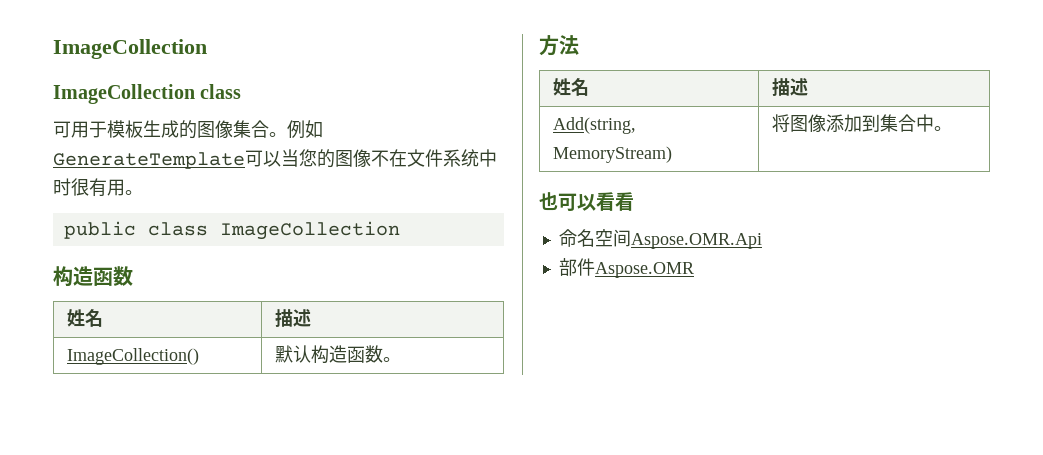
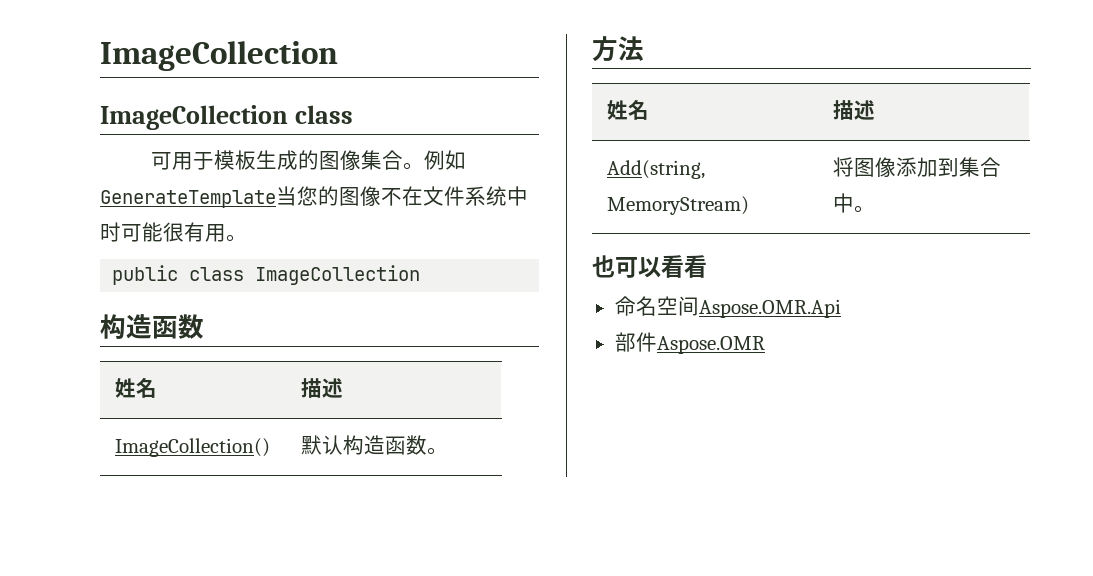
[245,150,281,167] 可以 -> (276, 199) none
(71, 187) none -> [121,222,163,242] 可能

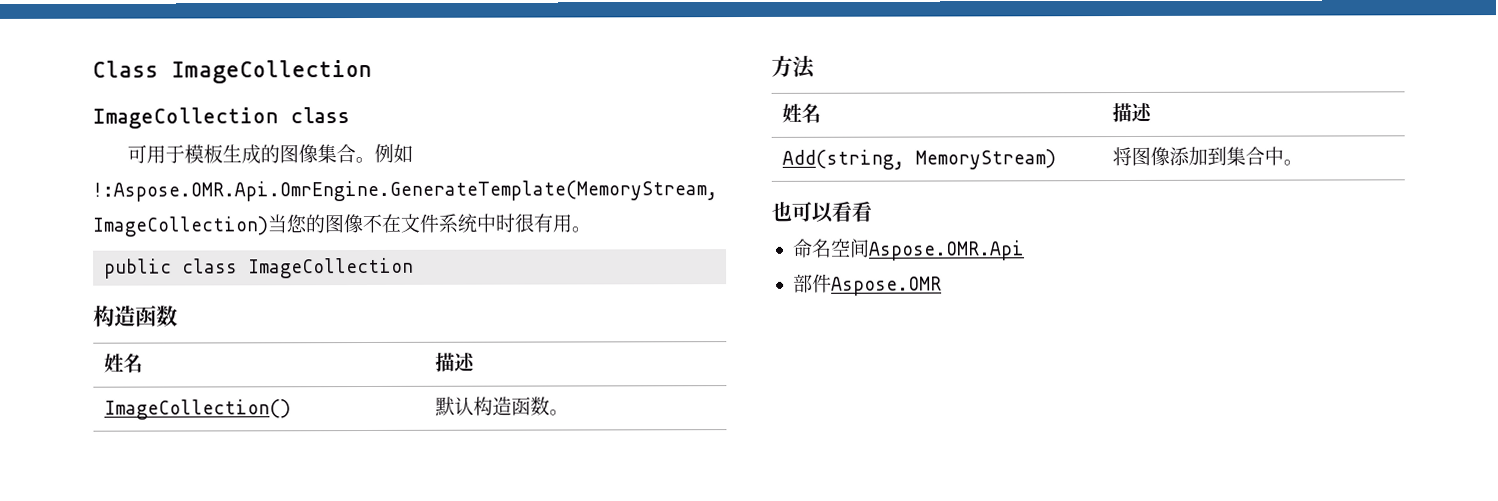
(100, 56) none -> [92,60,159,78] Class
[100,190,276,208] GenerateTemplate -> [92,180,718,202] [92,216,268,237] !:Aspose.OMR.Api.OmrEngine.GenerateTemplate(MemoryStream, ImageCollection)
[121,222,163,242] 可能 -> (515, 223) none

